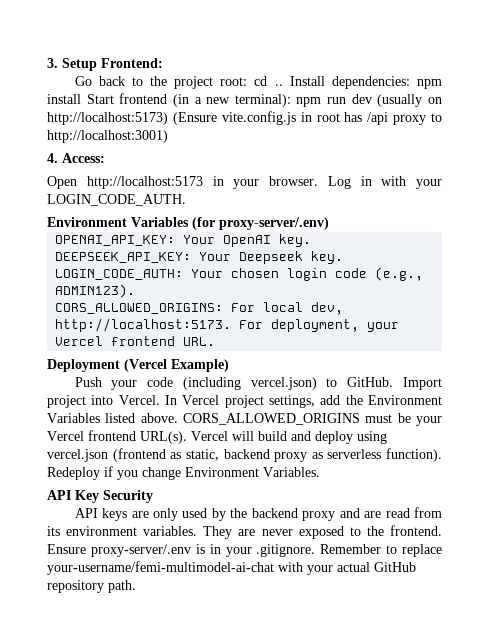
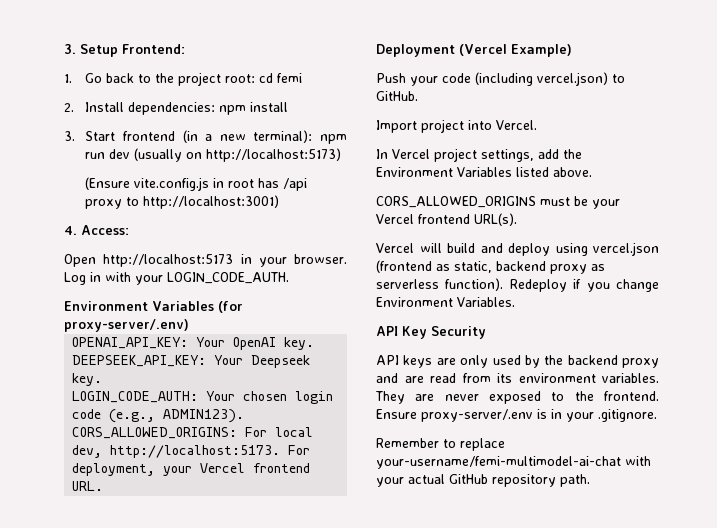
(163, 63) none -> [64,74,72,83] 1.
[274,84,283,86] .. -> [277,73,303,83] [64,103,74,112] femi // 2.
(81, 99) none -> [64,131,75,141] // 3.
(168, 118) none -> (342, 155) //
(394, 382) none -> (418, 96) //
(160, 400) none -> (537, 125) //
(178, 418) none -> (592, 172) //
(187, 437) none -> (517, 219) //
(316, 550) none -> (657, 415) //

